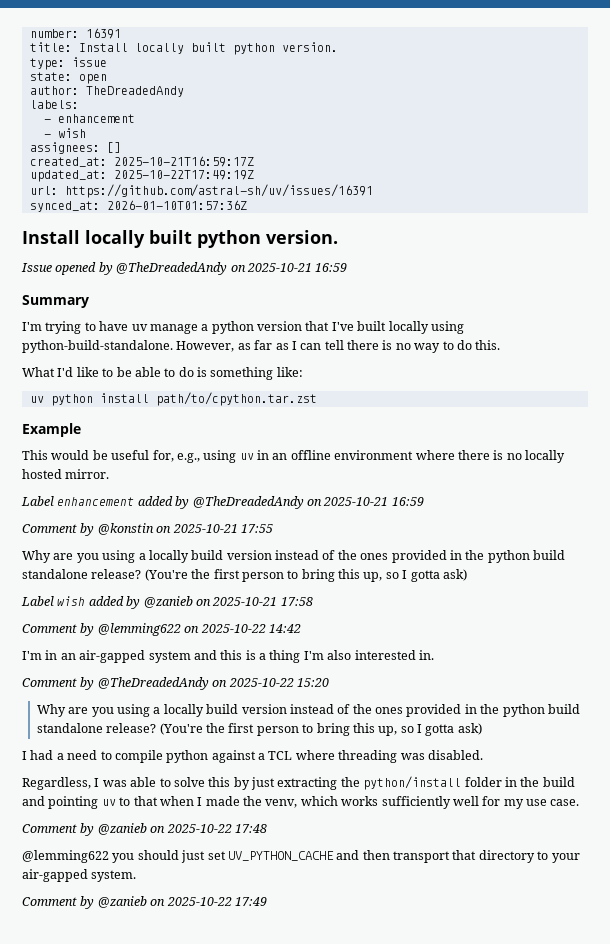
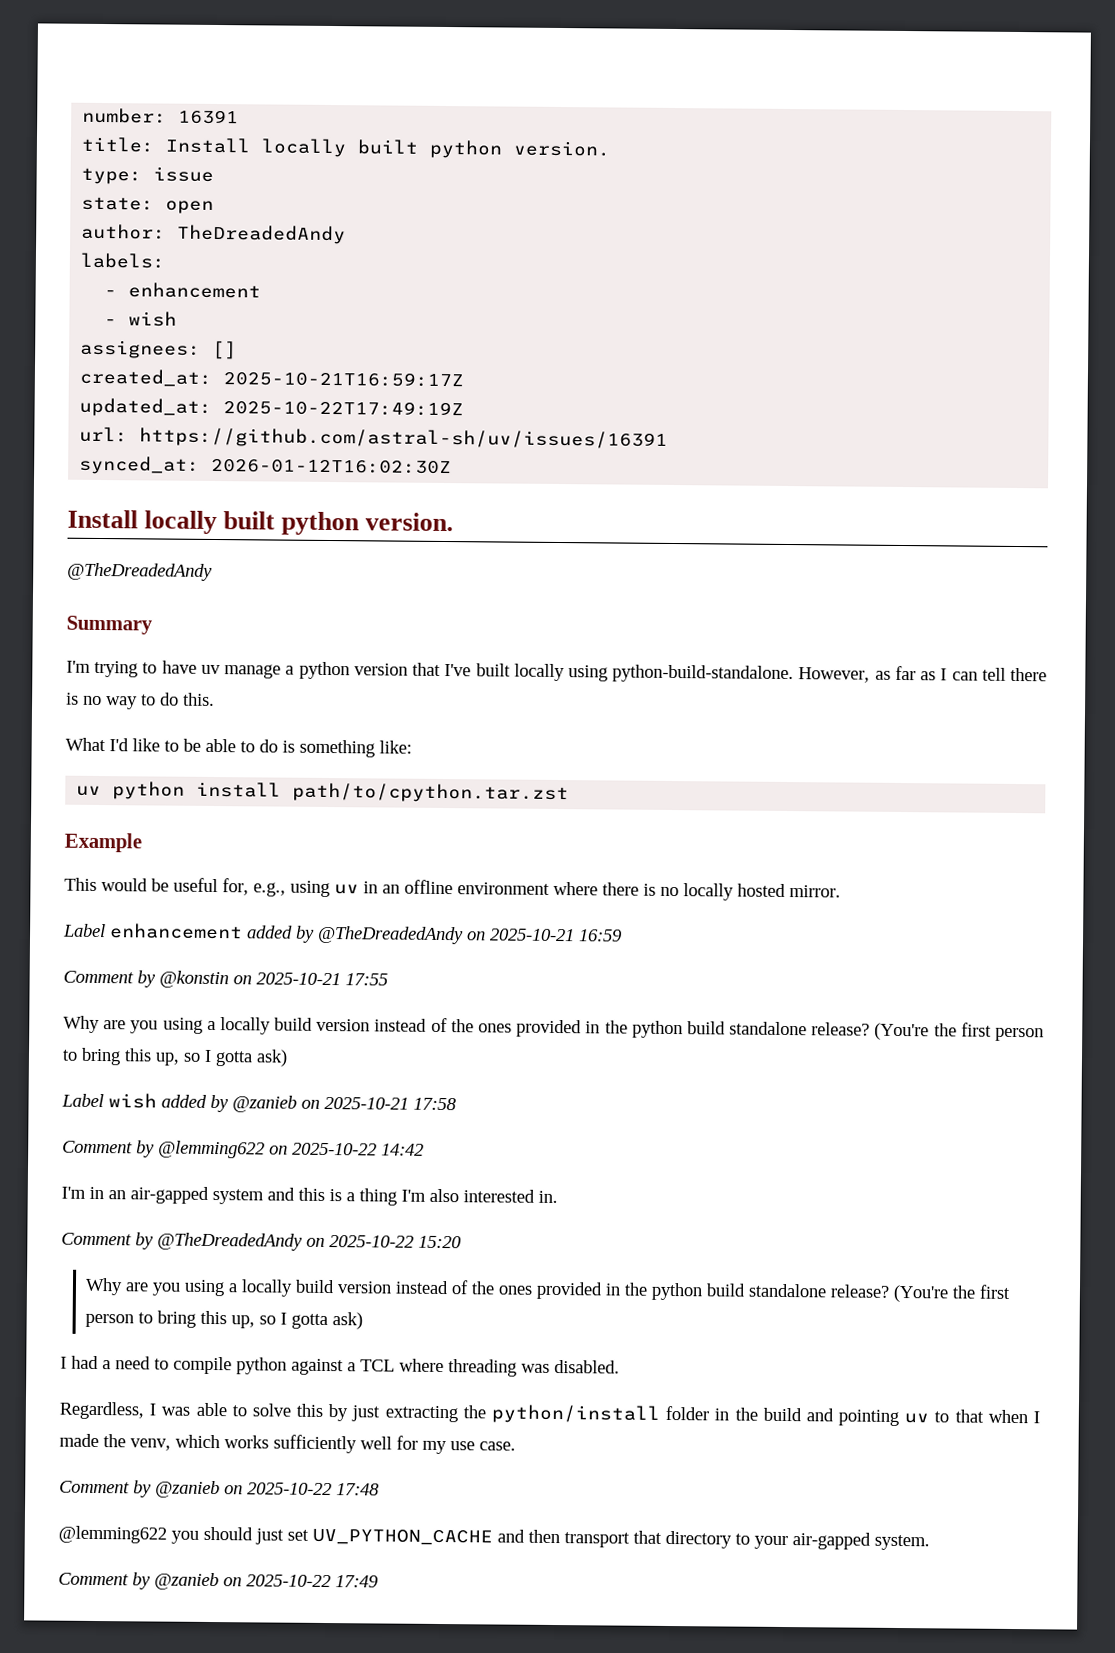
[106,200,247,210] [22,230,338,248] [21,262,348,275] 2026-01-10T01:57:36Z // Install locally built python version. // Issue opened by @TheDreadedAndy on 2025-10-21 16:59 -> [211,458,453,475] [67,509,455,536] [67,562,213,581] 2026-01-12T16:02:30Z // Install locally built python version. // @TheDreadedAndy

